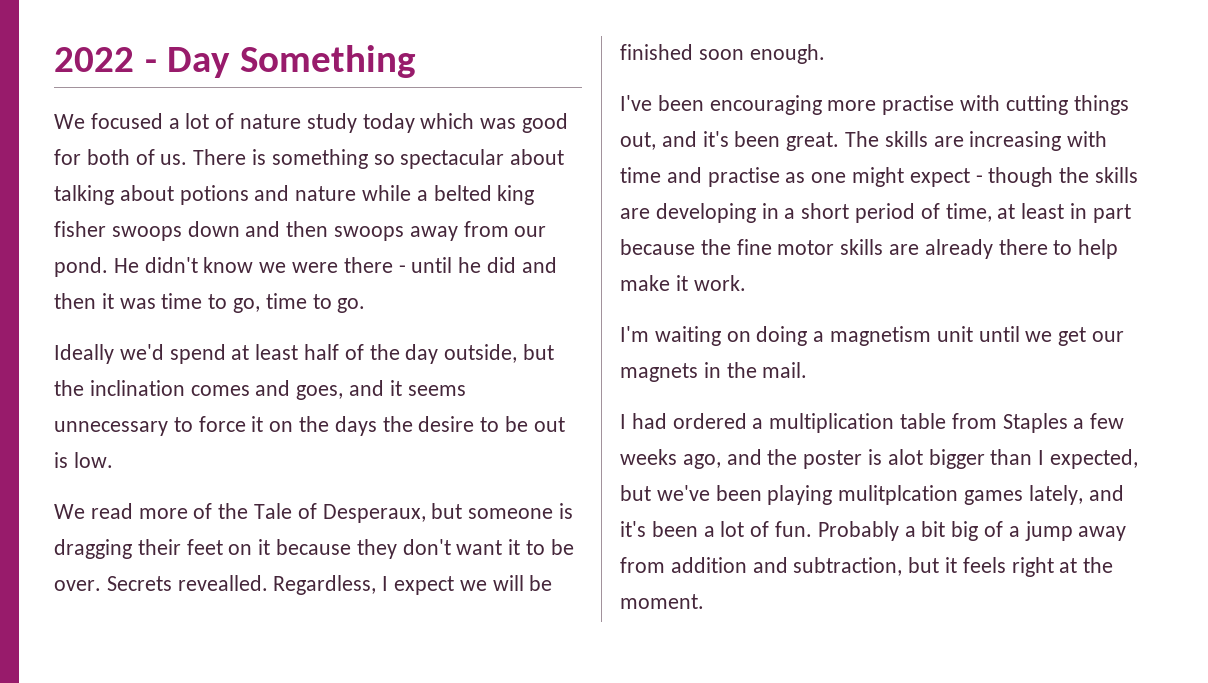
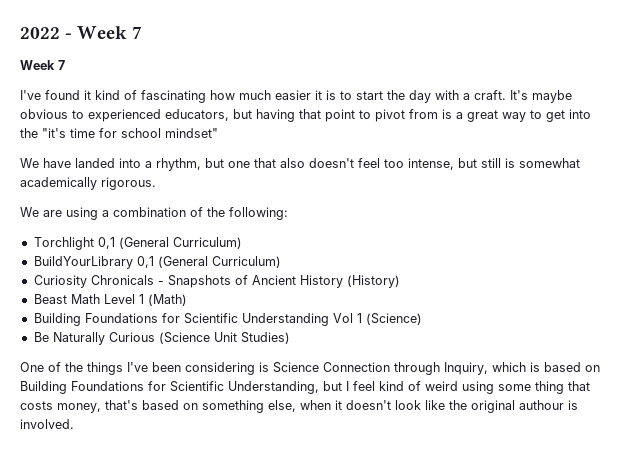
[167,45,416,78] [54,113,569,133] [54,149,565,169] [54,185,535,205] [54,221,547,241] [54,257,557,277] [54,293,366,313] [54,344,555,364] [54,380,466,400] [54,416,565,436] [54,452,113,468] [54,503,574,523] [54,539,574,559] [54,575,553,595] [620,44,825,64] [620,95,1129,115] [620,131,1108,151] [620,167,1139,187] [620,203,1131,223] [620,239,1119,259] [620,275,746,291] [620,326,1125,346] [620,362,808,382] [620,413,1125,433] [620,449,1139,469] [620,485,1124,505] [620,521,1127,541] [620,557,1114,577] [620,594,704,609] Day Something // We focused a lot of nature study today which was good for both of us. There is something so spectacular about talking about potions and nature while a belted king fisher swoops down and then swoops away from our pond. He didn't know we were there - until he did and then it was time to go, time to go. // Ideally we'd spend at least half of the day outside, but the inclination comes and goes, and it seems unnecessary to force it on the days the desire to be out is low. // We read more of the Tale of Desperaux, but someone is dragging their feet on it because they don't want it to be over. Secrets revealled. Regardless, I expect we will be finished soon enough. // I've been encouraging more practise with cutting things out, and it's been great. The skills are increasing with time and practise as one might expect - though the skills are developing in a short period of time, at least in part because the fine motor skills are already there to help make it work. // I'm waiting on doing a magnetism unit until we get our magnets in the mail. // I had ordered a multiplication table from Staples a few weeks ago, and the poster is alot bigger than I expected, but we've been playing mulitplcation games lately, and it's been a lot of fun. Probably a bit big of a jump away from addition and subtraction, but it feels right at the moment. -> [77,26,143,39] [20,60,65,70] [20,90,572,103] [20,109,591,122] [20,128,218,138] [20,158,580,171] [20,177,156,190] [20,207,288,220] [33,237,242,250] [33,256,281,269] [33,275,400,288] [33,294,187,306] [33,313,422,326] [33,332,290,345] [20,362,600,375] [20,381,590,394] [20,400,578,413] [20,419,74,429] Week 7 // Week 7 // I've found it kind of fascinating how much easier it is to start the day with a craft. It's maybe obvious to experienced educators, but having that point to pivot from is a great way to get into the "it's time for school mindset" // We have landed into a rhythm, but one that also doesn't feel too intense, but still is somewhat academically rigorous. // We are using a combination of the following: // Torchlight 0,1 (General Curriculum) // BuildYourLibrary 0,1 (General Curriculum) // Curiosity Chronicals - Snapshots of Ancient History (History) // Beast Math Level 1 (Math) // Building Foundations for Scientific Understanding Vol 1 (Science) // Be Naturally Curious (Science Unit Studies) // One of the things I've been considering is Science Connection through Inquiry, which is based on Building Foundations for Scientific Understanding, but I feel kind of weird using some thing that costs money, that's based on something else, when it doesn't look like the original authour is involved.

